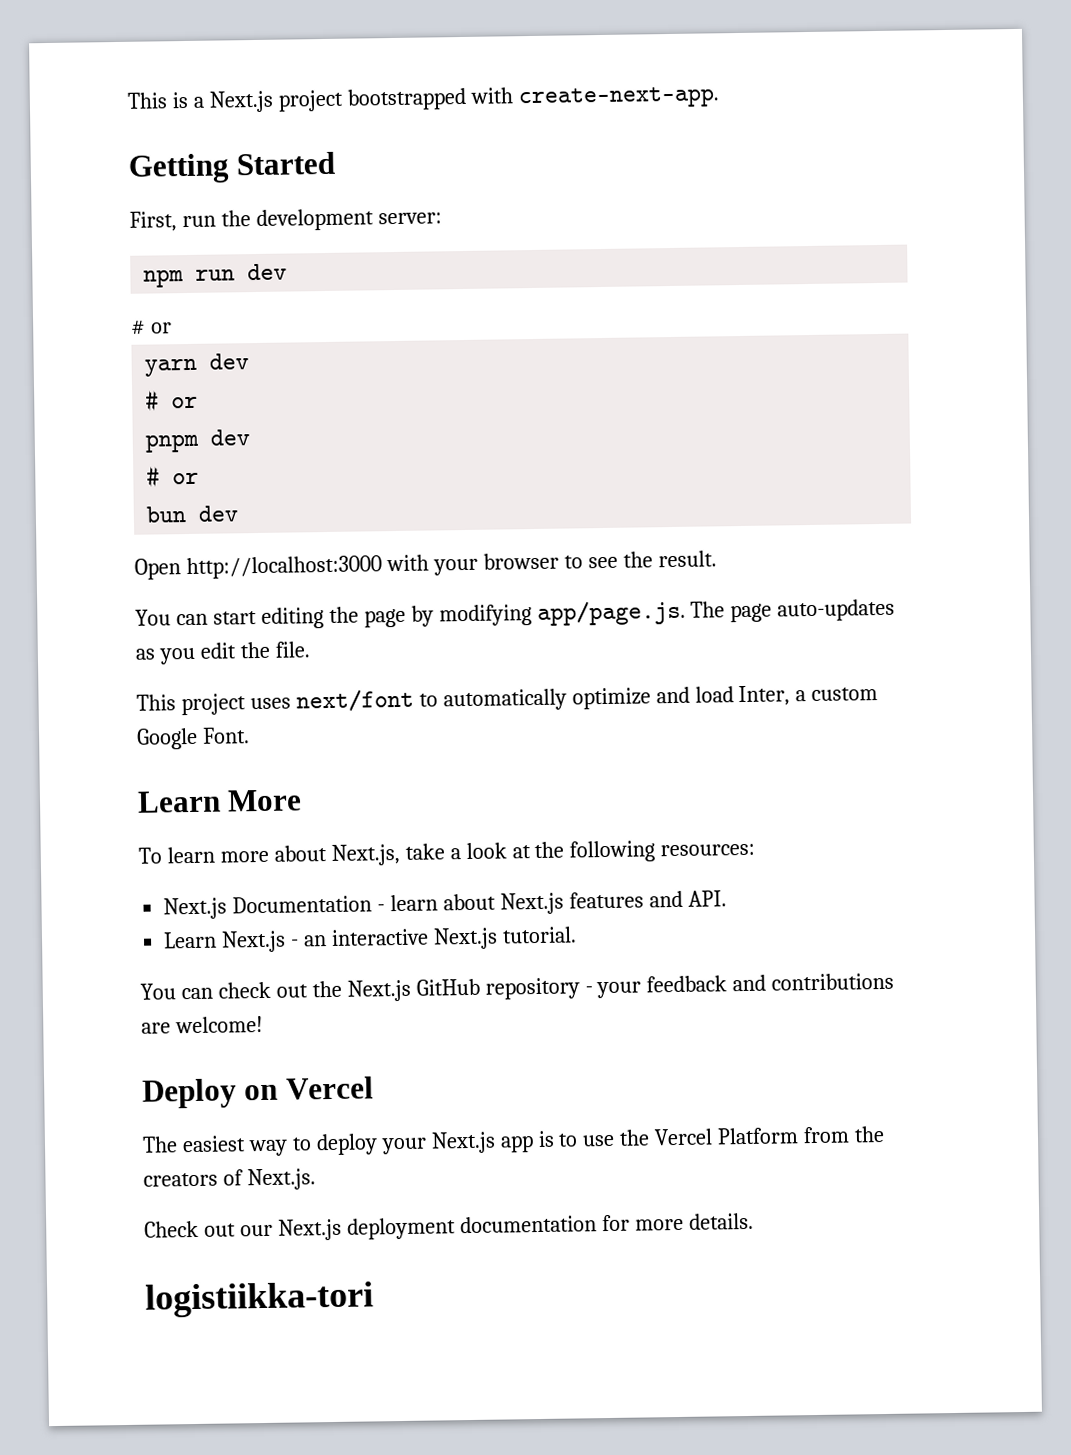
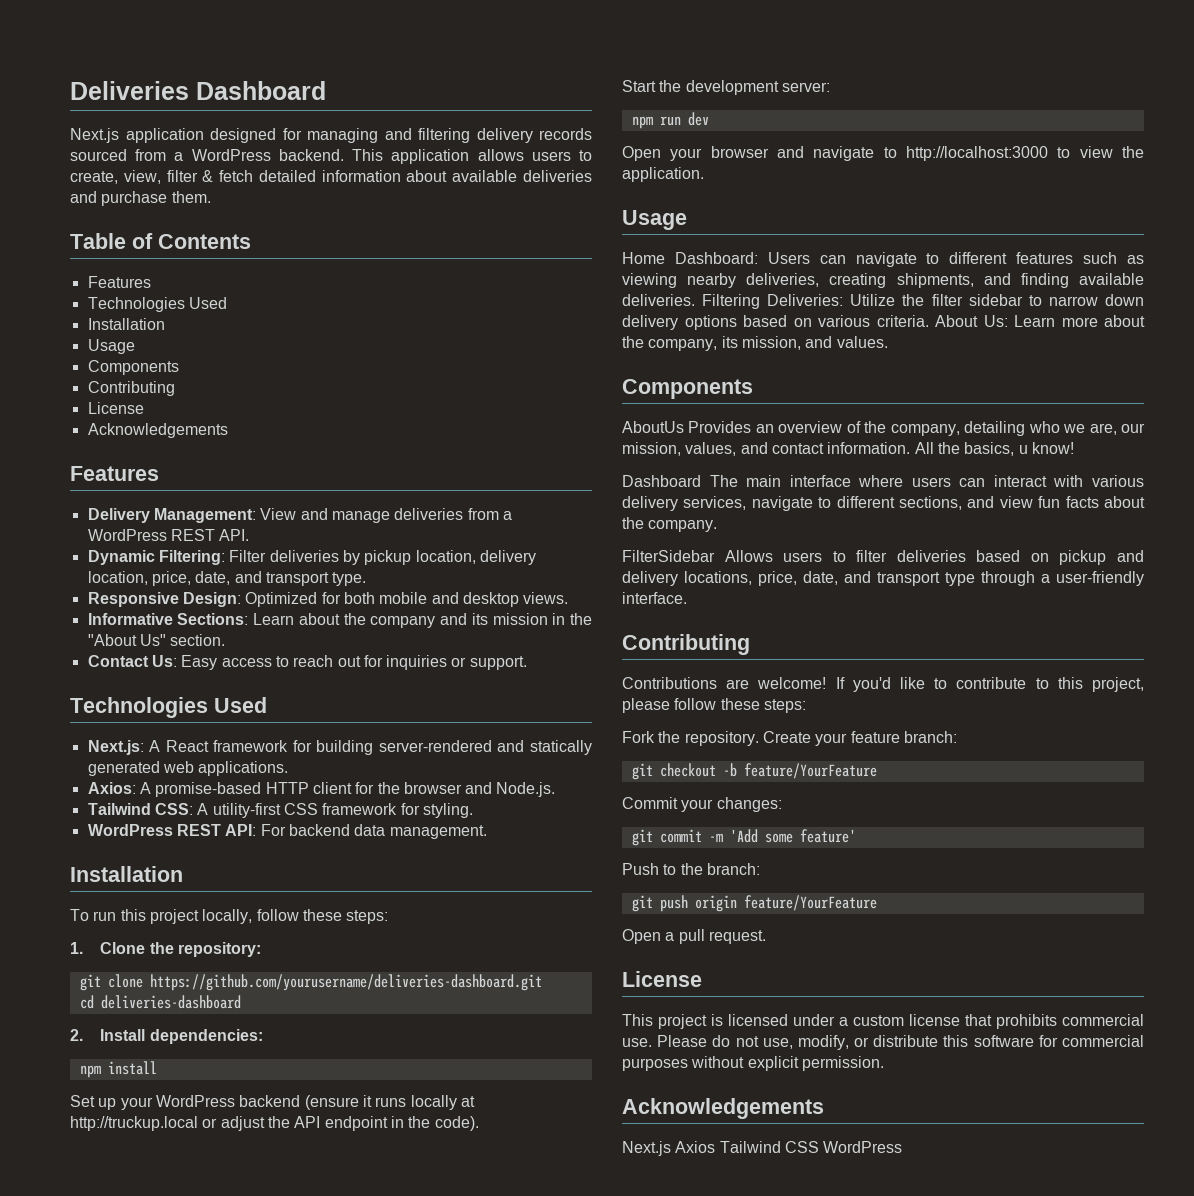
[127,86,720,113] [128,151,336,184] [129,211,216,232] This is a Next.js project bootstrapped with create-next-app. // Getting Started // First, run -> [70,81,326,100] [70,128,592,143] [70,149,592,164] [70,170,592,184] [70,191,211,206] [70,233,251,249] [87,276,151,288] [87,297,227,312] [87,318,165,330] [87,339,135,354] [87,360,179,375] [87,381,175,396] [87,402,144,414] [87,423,228,438] [70,466,159,481] [87,508,512,523] [87,529,250,541] [87,550,536,565] [87,571,367,586] [87,592,569,607] [87,613,592,628] [87,634,226,646] [87,655,527,670] [70,697,267,718] [87,740,592,755] [87,761,289,776] [87,782,556,797] [87,803,473,818] [87,824,487,839] [70,866,183,882] [70,909,389,924] [70,942,262,957] [79,974,542,991] [79,995,241,1009] [70,1029,263,1044] [79,1061,157,1078] [70,1095,475,1110] [70,1116,479,1131] [622,80,656,92] Deliveries Dashboard // Next.js application designed for managing and filtering delivery records sourced from a WordPress backend. This application allows users to create, view, filter & fetch detailed information about available deliveries and purchase them. // Table of Contents // Features // Technologies Used // Installation // Usage // Components // Contributing // License // Acknowledgements // Features // Delivery Management: View and manage deliveries from a WordPress REST API. // Dynamic Filtering: Filter deliveries by pickup location, delivery location, price, date, and transport type. // Responsive Design: Optimized for both mobile and desktop views. // Informative Sections: Learn about the company and its mission in the "About Us" section. // Contact Us: Easy access to reach out for inquiries or support. // Technologies Used // Next.js: A React framework for building server-rendered and statically generated web applications. // Axios: A promise-based HTTP client for the browser and Node.js. // Tailwind CSS: A utility-first CSS framework for styling. // WordPress REST API: For backend data management. // Installation // To run this project locally, follow these steps: // 1. Clone the repository: // git clone https://github.com/yourusername/deliveries-dashboard.git // cd deliveries-dashboard // 2. Install dependencies: // npm install // Set up your WordPress backend (ensure it runs locally at http://truckup.local or adjust the API endpoint in the code). // Start
[131,319,172,335] [144,353,250,377] [145,389,199,412] [145,429,251,453] [146,465,200,488] [146,505,239,523] [134,550,717,580] [135,598,896,629] [135,641,310,665] [136,685,879,716] [136,727,250,750] [137,789,303,813] [138,840,756,866] [163,890,727,920] [163,926,577,953] [140,972,895,1002] [141,1015,263,1034] [142,1076,374,1109] [142,1125,886,1157] [143,1168,316,1191] [144,1212,754,1241] [145,1281,374,1318] # or // yarn dev // # or // pnpm dev // # or // bun dev // Open http://localhost:3000 with your browser to see the result. // You can start editing the page by modifying app/page.js. The page auto-updates as you edit the file. // This project uses next/font to automatically optimize and load Inter, a custom Google Font. // Learn More // To learn more about Next.js, take a look at the following resources: // Next.js Documentation - learn about Next.js features and API. // Learn Next.js - an interactive Next.js tutorial. // You can check out the Next.js GitHub repository - your feedback and contributions are welcome! // Deploy on Vercel // The easiest way to deploy your Next.js app is to use the Vercel Platform from the creators of Next.js. // Check out our Next.js deployment documentation for more details. // logistiikka-tori -> [622,146,1144,161] [622,167,704,182] [622,210,687,230] [622,252,1144,267] [622,273,1144,288] [622,294,1144,309] [622,315,1145,330] [622,336,888,351] [622,379,753,399] [622,421,1145,436] [622,442,1074,456] [622,475,1144,487] [622,496,1145,511] [622,517,718,532] [622,550,1144,565] [622,571,1144,586] [622,592,687,604] [622,634,750,655] [622,677,1144,692] [622,698,806,713] [622,731,957,746] [631,763,877,780] [622,797,782,812] [631,829,856,846] [622,863,760,875] [631,895,877,912] [622,929,766,944] [622,971,702,987] [622,1014,1144,1029] [622,1035,1144,1050] [622,1056,884,1071] [622,1098,824,1119] [622,1141,903,1156] Open your browser and navigate to http://localhost:3000 to view the application. // Usage // Home Dashboard: Users can navigate to different features such as viewing nearby deliveries, creating shipments, and finding available deliveries. Filtering Deliveries: Utilize the filter sidebar to narrow down delivery options based on various criteria. About Us: Learn more about the company, its mission, and values. // Components // AboutUs Provides an overview of the company, detailing who we are, our mission, values, and contact information. All the basics, u know! // Dashboard The main interface where users can interact with various delivery services, navigate to different sections, and view fun facts about the company. // FilterSidebar Allows users to filter deliveries based on pickup and delivery locations, price, date, and transport type through a user-friendly interface. // Contributing // Contributions are welcome! If you'd like to contribute to this project, please follow these steps: // Fork the repository. Create your feature branch: // git checkout -b feature/YourFeature // Commit your changes: // git commit -m 'Add some feature' // Push to the branch: // git push origin feature/YourFeature // Open a pull request. // License // This project is licensed under a custom license that prohibits commercial use. Please do not use, modify, or distribute this software for commercial purposes without explicit permission. // Acknowledgements // Next.js Axios Tailwind CSS WordPress

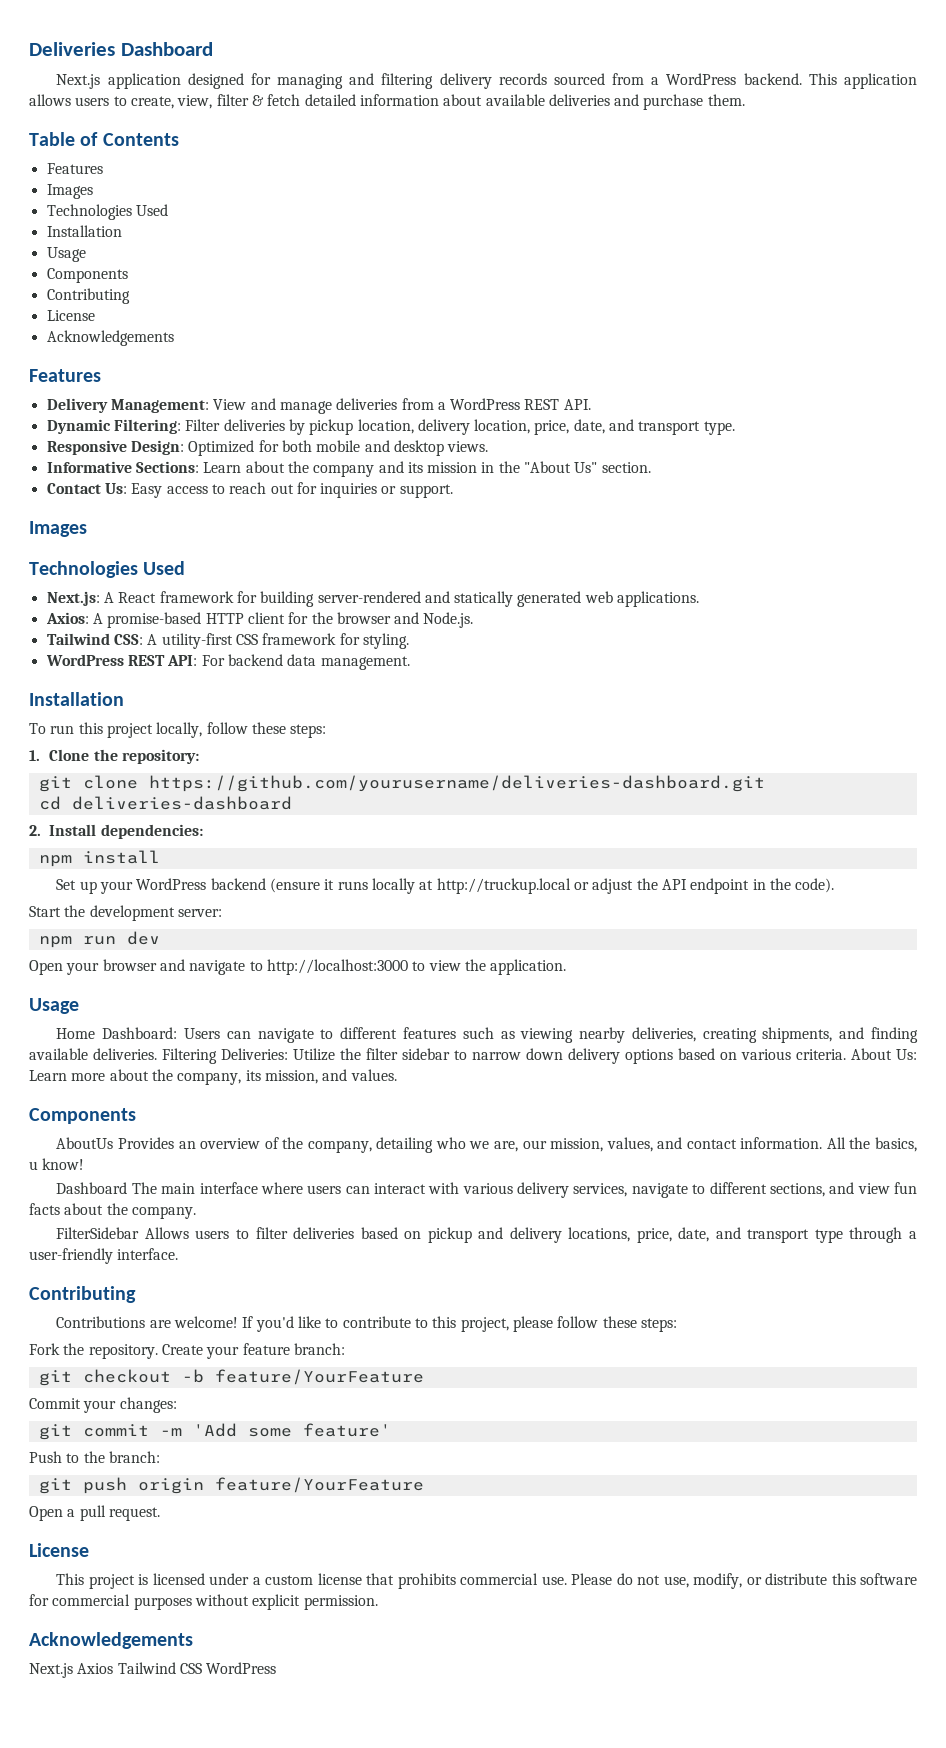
(151, 282) none -> [46,184,93,199] // Images
(527, 663) none -> [29,521,87,537] // Images

